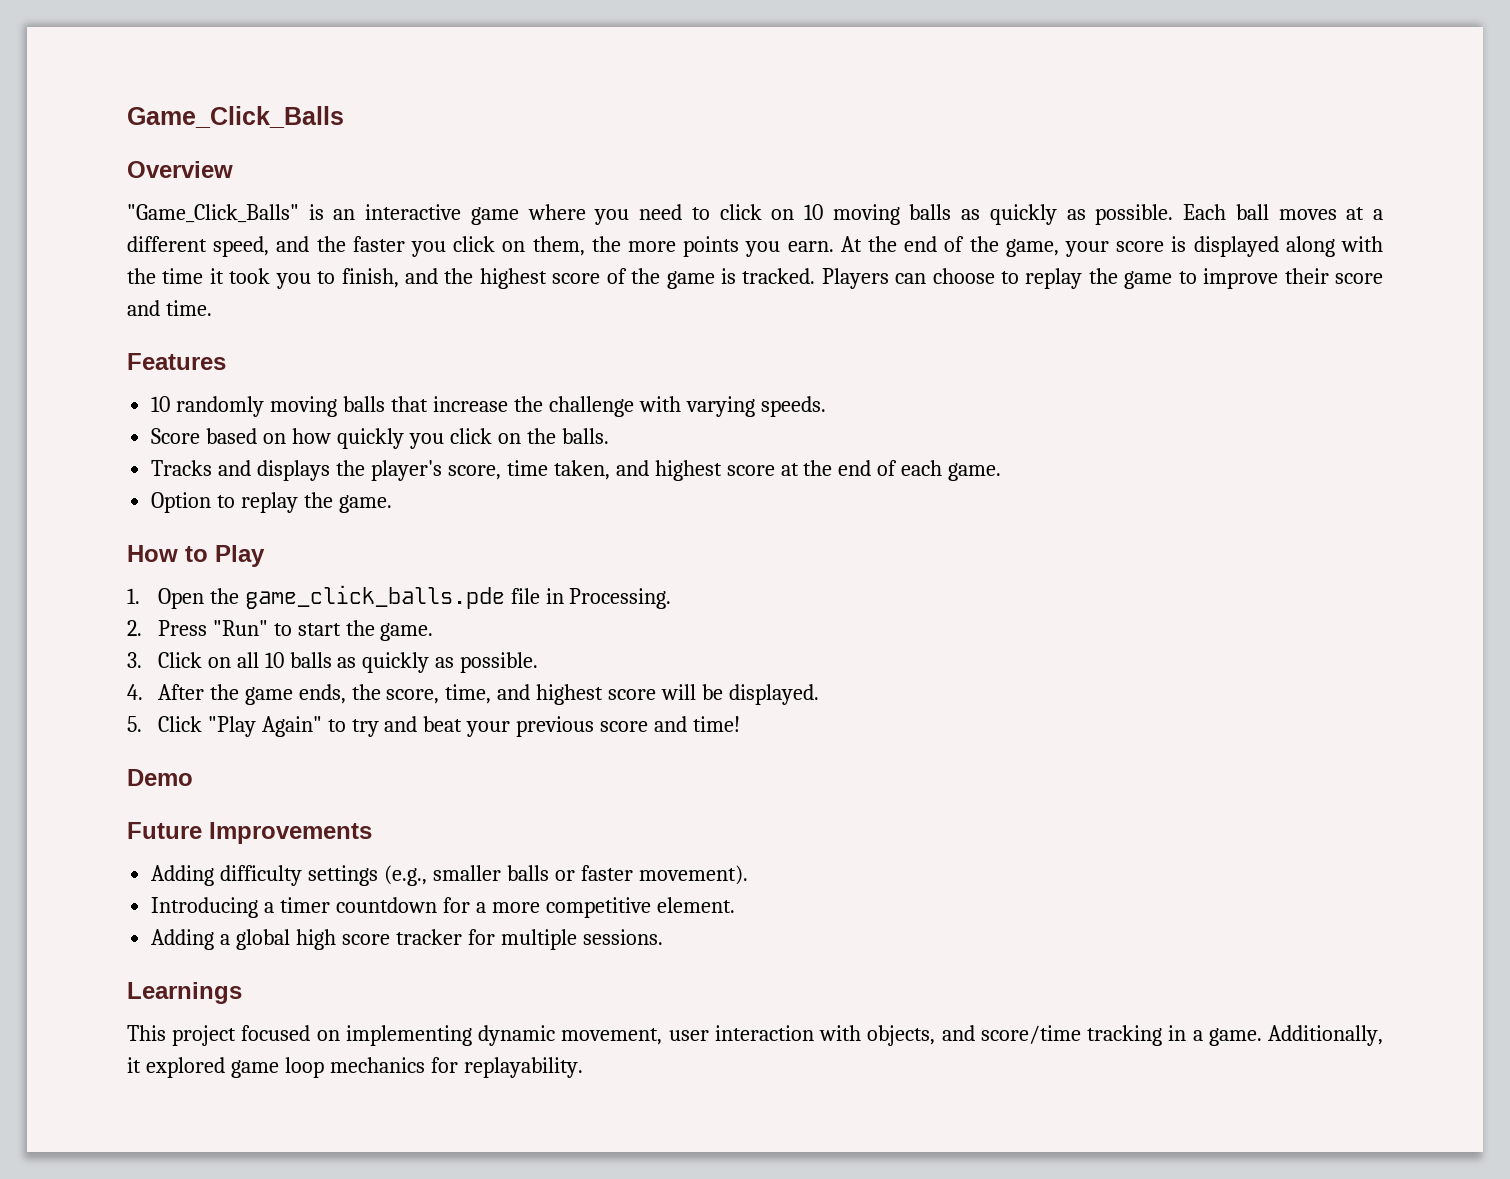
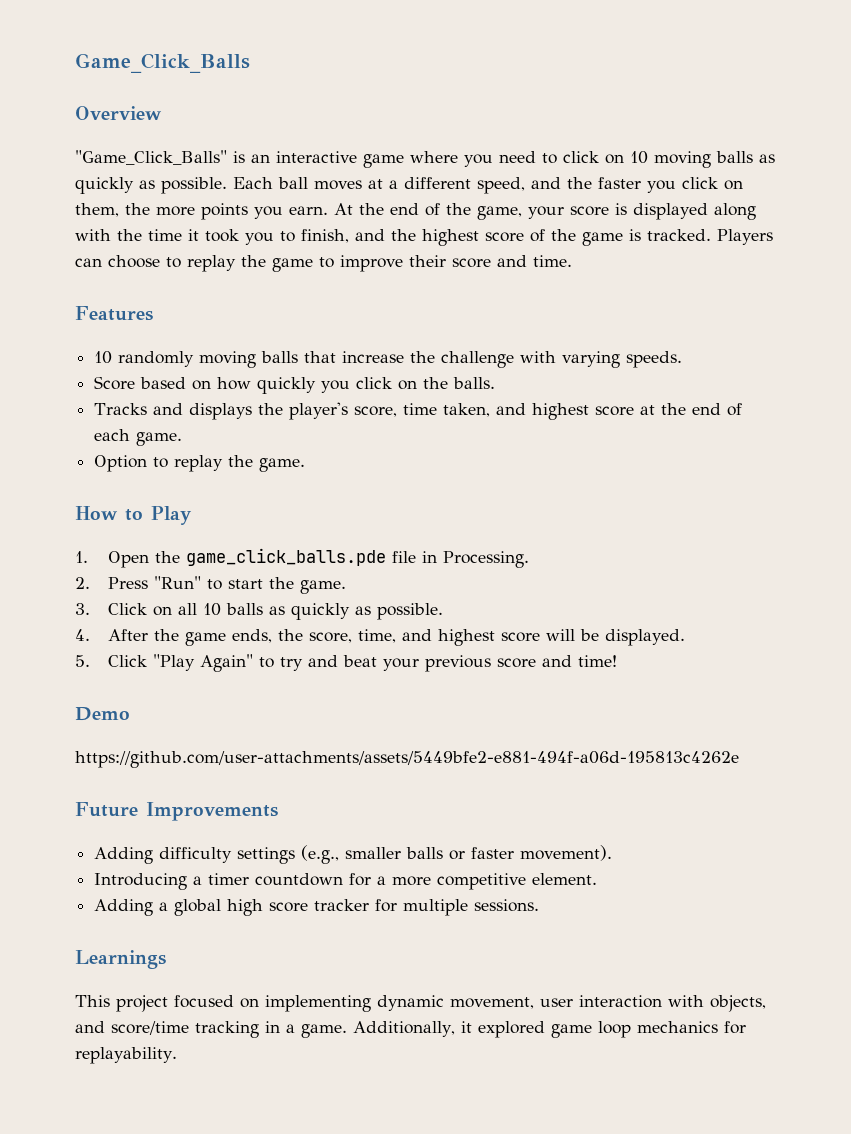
(193, 777) none -> [75,751,739,768] // https://github.com/user-attachments/assets/5449bfe2-e881-494f-a06d-195813c4262e

